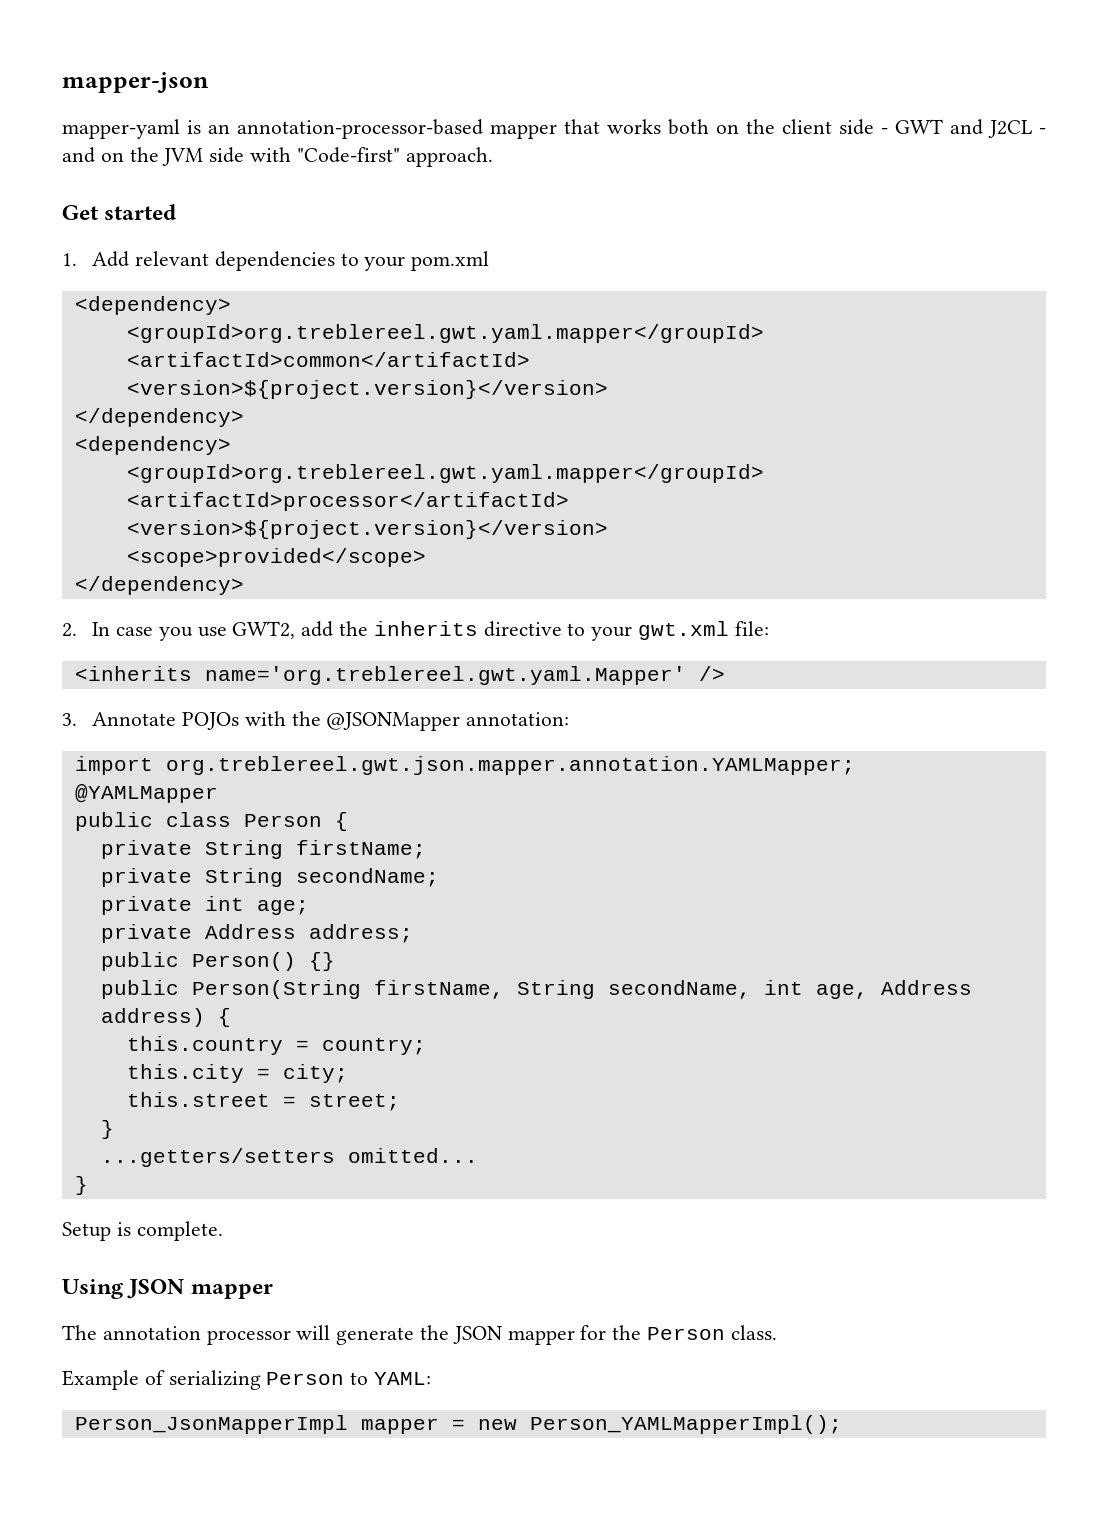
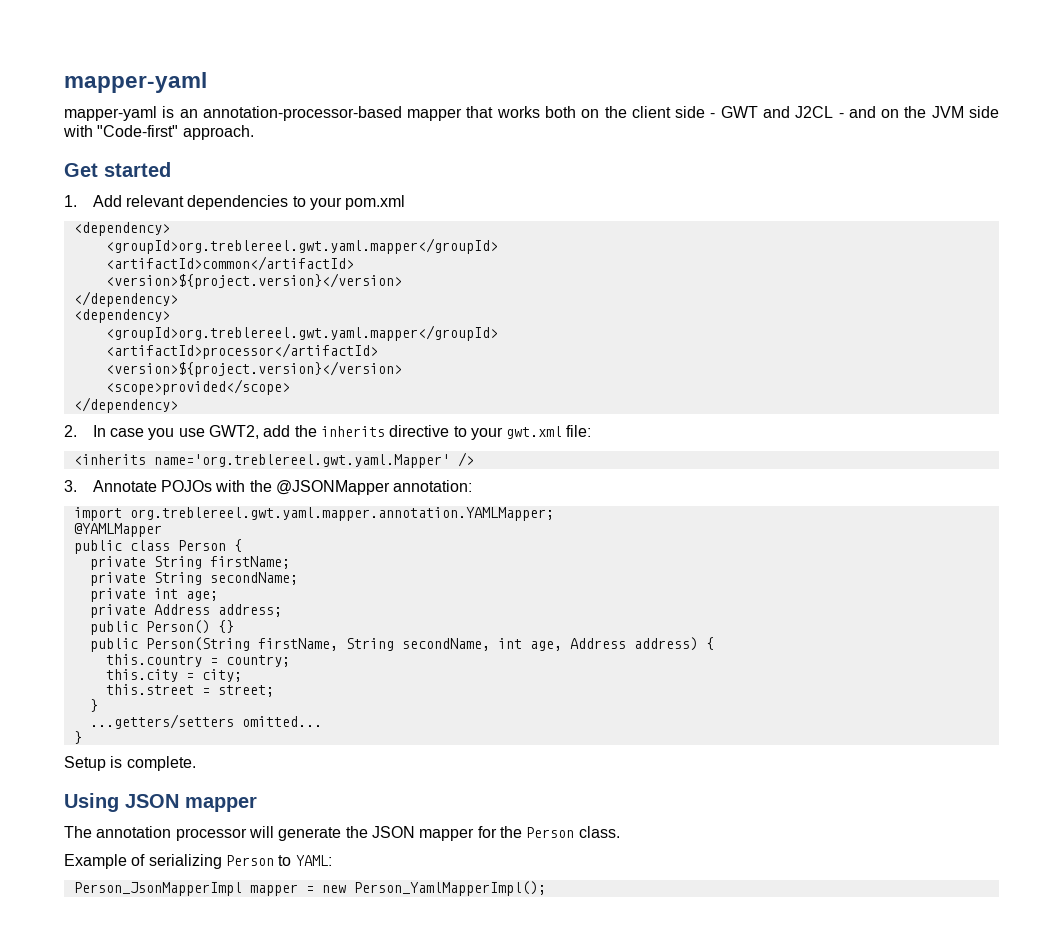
[62,72,209,93] mapper-json -> [64,72,207,93] mapper-yaml
[165,756,855,775] org.treblereel.gwt.json.mapper.annotation.YAMLMapper; -> [129,507,554,521] org.treblereel.gwt.yaml.mapper.annotation.YAMLMapper;
[529,1415,842,1434] Person_YAMLMapperImpl(); -> [353,881,546,896] Person_YamlMapperImpl();

